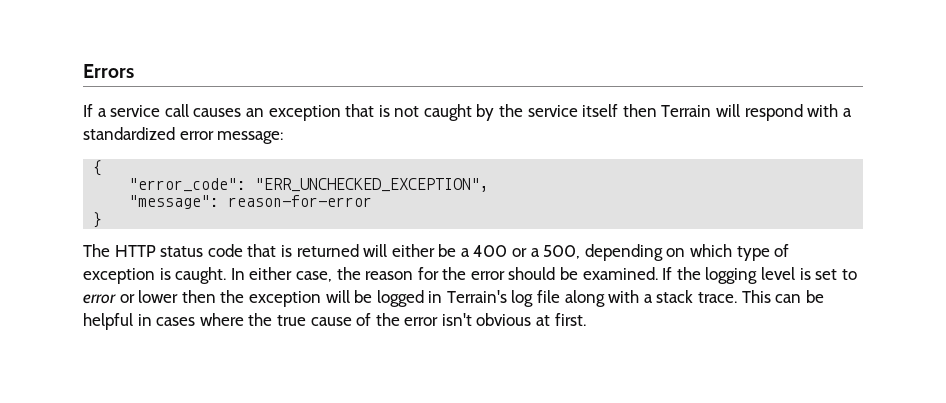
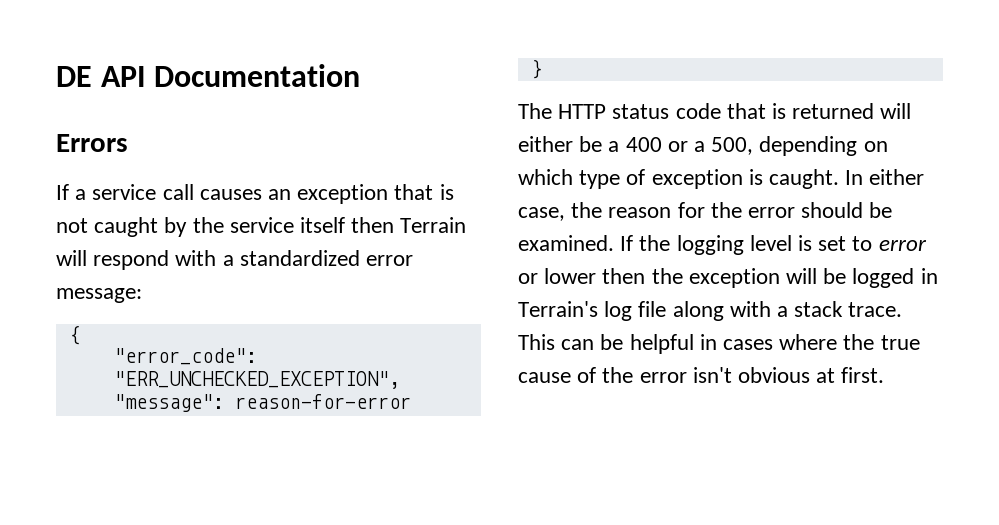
(83, 71) none -> [56,64,361,87] DE API Documentation //

